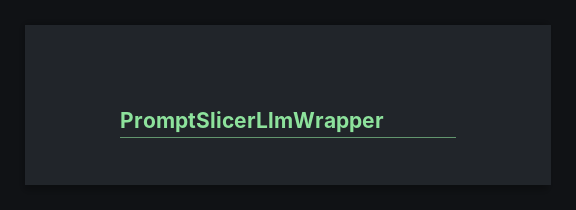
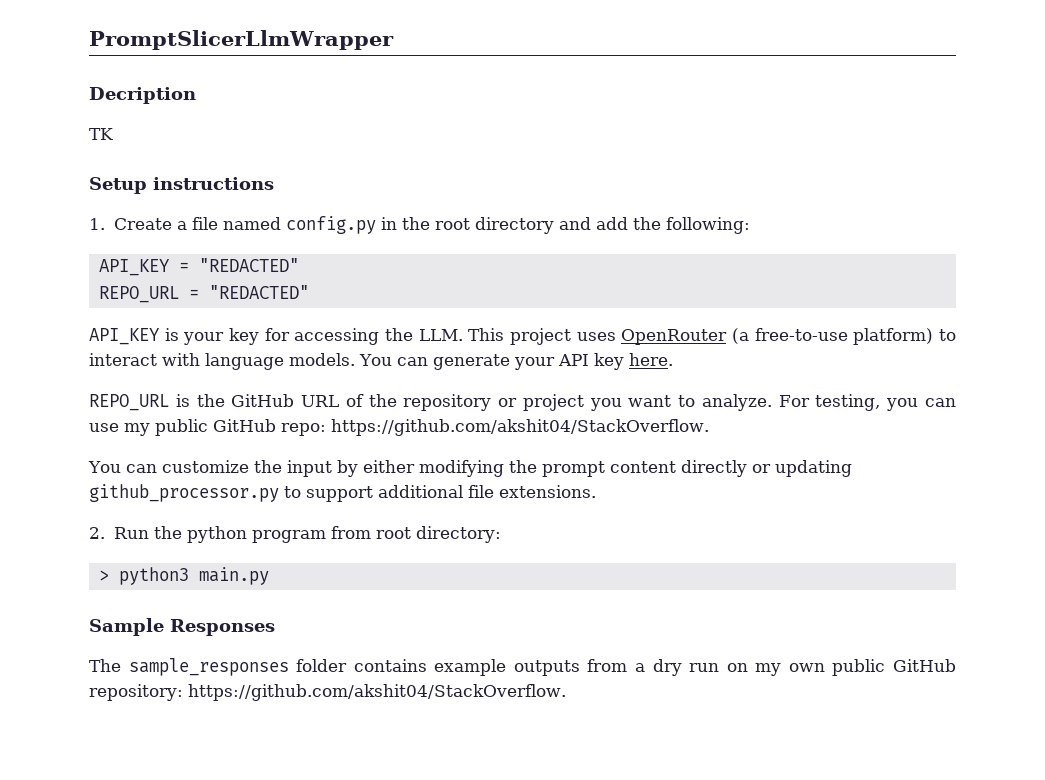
(384, 122) none -> [89,87,196,104] [89,128,113,140] [89,177,274,194] [89,216,750,234] [98,258,299,276] [98,285,309,303] [89,328,956,345] [89,353,673,370] [89,394,956,411] [89,419,709,436] [88,460,852,477] [89,484,596,502] [89,526,501,543] [98,567,269,585] [89,618,275,636] [89,658,956,676] [89,684,566,701] // Decription // TK // Setup instructions // 1. Create a file named config.py in the root directory and add the following: // API_KEY = "REDACTED" // REPO_URL = "REDACTED" // API_KEY is your key for accessing the LLM. This project uses OpenRouter (a free-to-use platform) to interact with language models. You can generate your API key here. // REPO_URL is the GitHub URL of the repository or project you want to analyze. For testing, you can use my public GitHub repo: https://github.com/akshit04/StackOverflow. // You can customize the input by either modifying the prompt content directly or updating github_processor.py to support additional file extensions. // 2. Run the python program from root directory: // > python3 main.py // Sample Responses // The sample_responses folder contains example outputs from a dry run on my own public GitHub repository: https://github.com/akshit04/StackOverflow.

